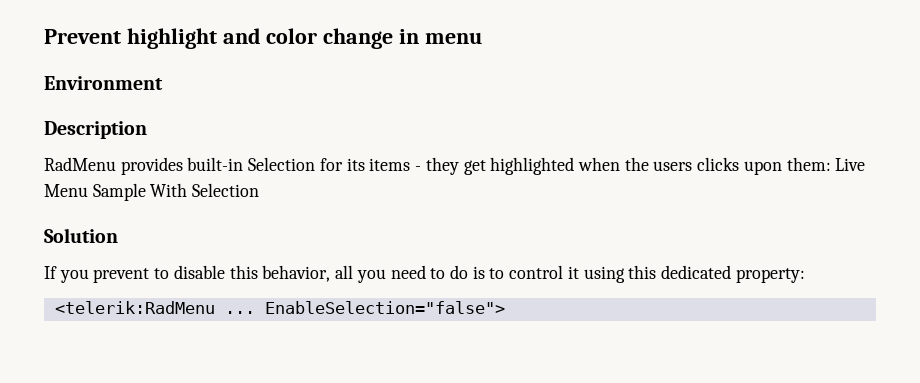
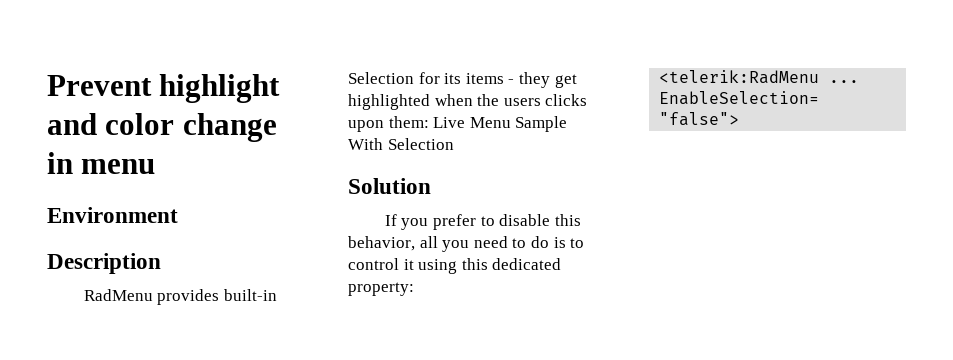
[93,268,150,283] prevent -> [432,214,476,230] prefer

